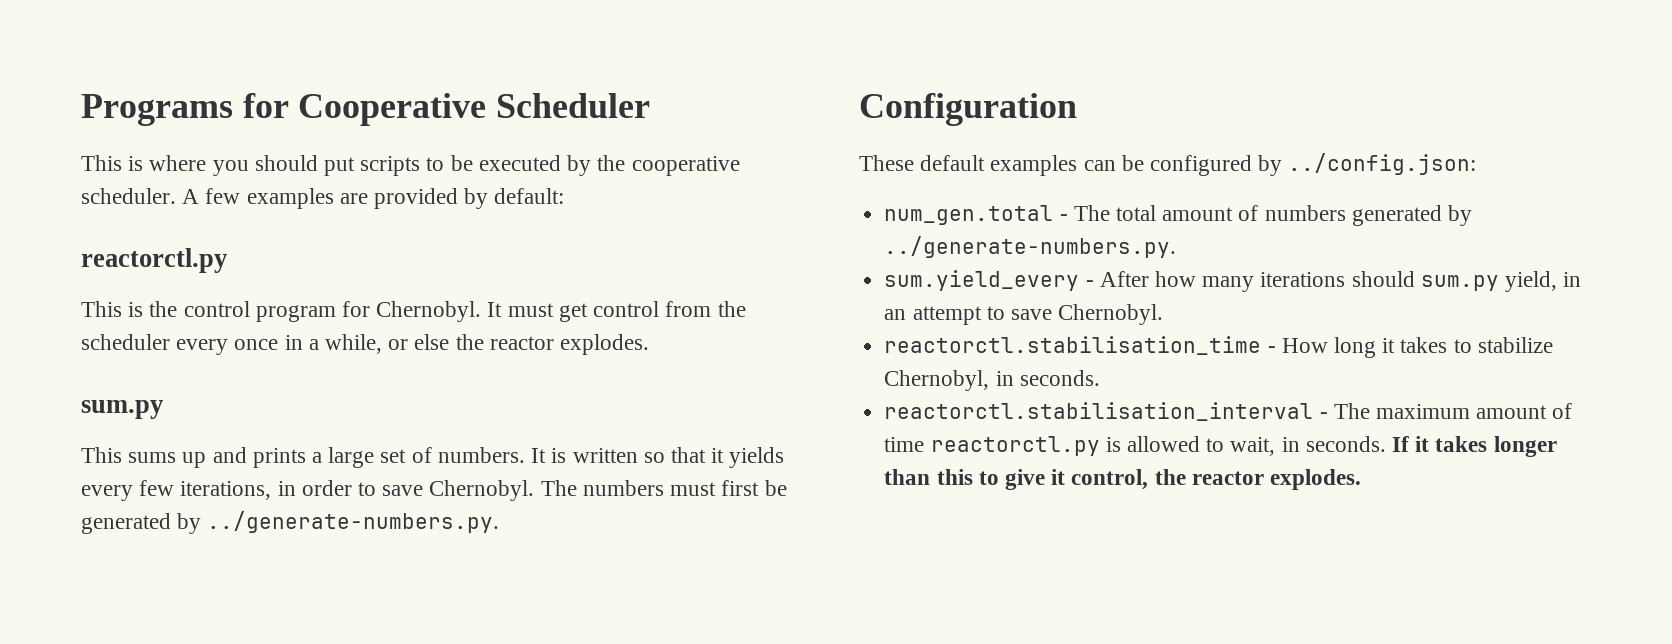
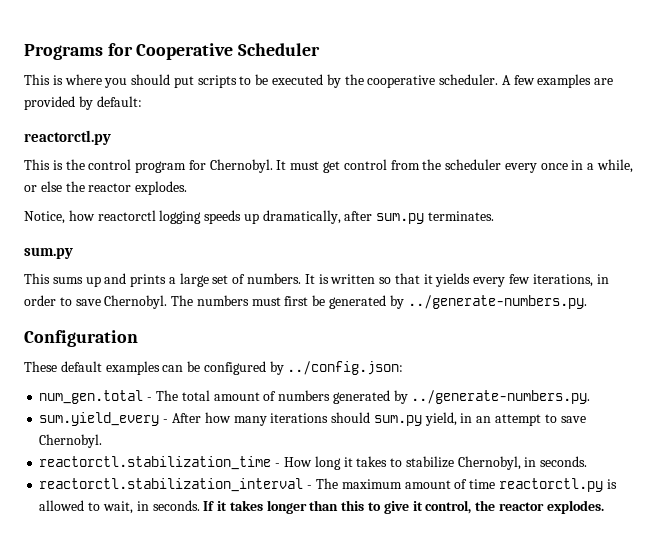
(650, 344) none -> [24,210,495,224] // Notice, how reactorctl logging speeds up dramatically, after sum.py terminates.
[884,336,1262,355] reactorctl.stabilisation_time -> [39,456,272,470] reactorctl.stabilization_time
[884,402,1314,421] reactorctl.stabilisation_interval -> [39,478,304,492] reactorctl.stabilization_interval

